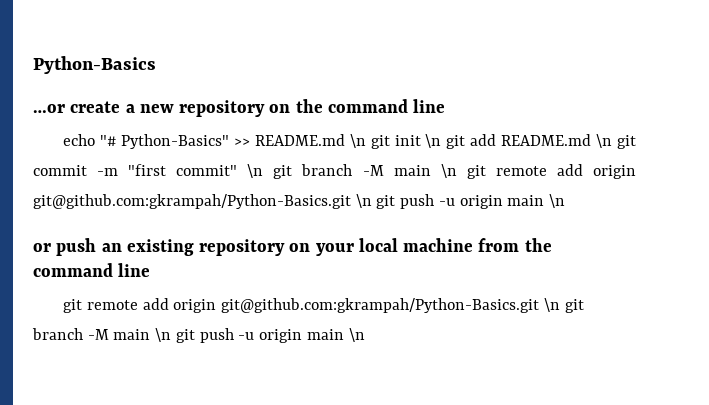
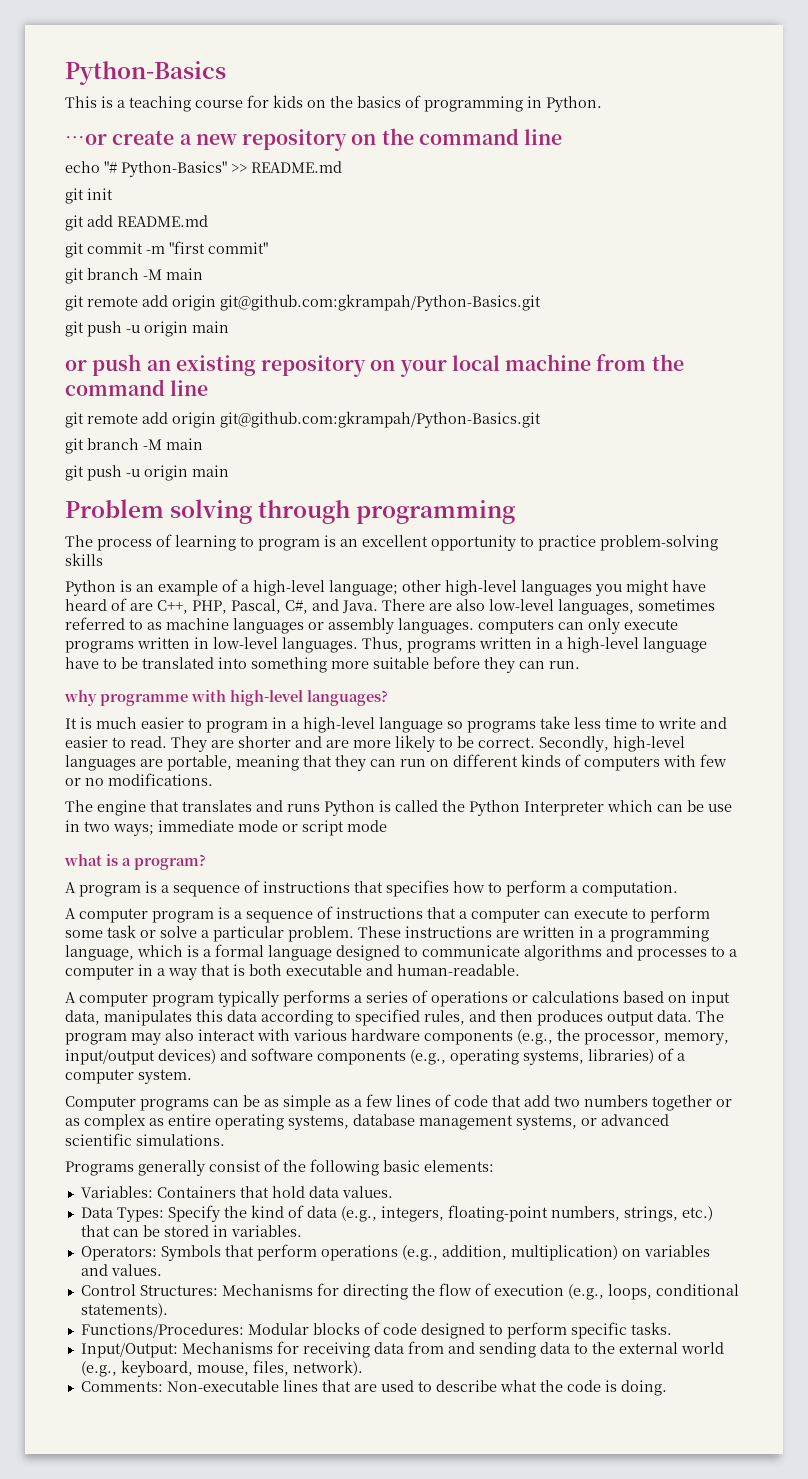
(156, 65) none -> [65,95,602,112] // This is a teaching course for kids on the basics of programming in Python.
[349,134,366,148] \n -> (342, 167) //
[425,134,442,148] \n -> (113, 194) //
[596,134,613,148] \n -> (208, 221) //
[247,164,637,179] [33,194,566,209] \n git branch -M main \n git remote add origin git@github.com:gkrampah/Python-Basics.git \n git push -u origin main \n -> [65,268,203,284] [65,294,541,311] [65,321,229,337] // git branch -M main // git remote add origin git@github.com:gkrampah/Python-Basics.git // git push -u origin main
[543,298,584,313] [32,328,365,343] \n git branch -M main \n git push -u origin main \n -> [65,438,203,454] [65,465,229,481] [65,499,516,524] [65,534,718,551] [65,553,103,566] [65,579,706,596] [65,598,715,615] [65,617,678,634] [65,637,707,653] [65,656,580,673] [64,690,388,706] [65,716,727,733] [65,735,685,752] [65,754,727,771] [65,773,213,786] [65,800,732,816] [65,820,387,836] [64,854,206,870] [65,880,678,897] [65,906,710,923] [65,925,709,942] [65,944,737,961] [65,964,520,980] [65,990,730,1007] [65,1009,724,1026] [65,1029,729,1045] [65,1048,685,1065] [65,1069,192,1084] [65,1094,732,1111] [65,1114,669,1130] [65,1133,225,1146] [65,1159,494,1176] [80,1186,393,1198] [80,1205,713,1222] [80,1225,302,1237] [80,1244,710,1261] [80,1264,162,1276] [80,1283,739,1300] [80,1303,168,1318] [80,1322,672,1339] [80,1341,724,1358] [80,1360,363,1377] [80,1380,667,1396] // git branch -M main // git push -u origin main // Problem solving through programming // The process of learning to program is an excellent opportunity to practice problem-solving skills // Python is an example of a high-level language; other high-level languages you might have heard of are C++, PHP, Pascal, C#, and Java. There are also low-level languages, sometimes referred to as machine languages or assembly languages. computers can only execute programs written in low-level languages. Thus, programs written in a high-level language have to be translated into something more suitable before they can run. // why programme with high-level languages? // It is much easier to program in a high-level language so programs take less time to write and easier to read. They are shorter and are more likely to be correct. Secondly, high-level languages are portable, meaning that they can run on different kinds of computers with few or no modifications. // The engine that translates and runs Python is called the Python Interpreter which can be use in two ways; immediate mode or script mode // what is a program? // A program is a sequence of instructions that specifies how to perform a computation. // A computer program is a sequence of instructions that a computer can execute to perform some task or solve a particular problem. These instructions are written in a programming language, which is a formal language designed to communicate algorithms and processes to a computer in a way that is both executable and human-readable. // A computer program typically performs a series of operations or calculations based on input data, manipulates this data according to specified rules, and then produces output data. The program may also interact with various hardware components (e.g., the processor, memory, input/output devices) and software components (e.g., operating systems, libraries) of a computer system. // Computer programs can be as simple as a few lines of code that add two numbers together or as complex as entire operating systems, database management systems, or advanced scientific simulations. // Programs generally consist of the following basic elements: // Variables: Containers that hold data values. // Data Types: Specify the kind of data (e.g., integers, floating-point numbers, strings, etc.) that can be stored in variables. // Operators: Symbols that perform operations (e.g., addition, multiplication) on variables and values. // Control Structures: Mechanisms for directing the flow of execution (e.g., loops, conditional statements). // Functions/Procedures: Modular blocks of code designed to perform specific tasks. // Input/Output: Mechanisms for receiving data from and sending data to the external world (e.g., keyboard, mouse, files, network). // Comments: Non-executable lines that are used to describe what the code is doing.

